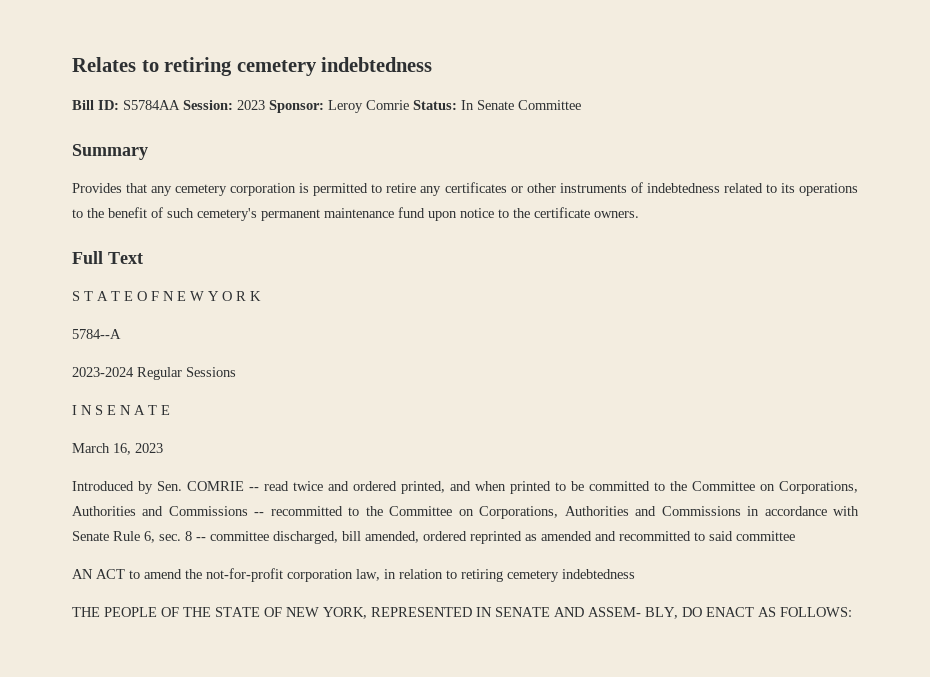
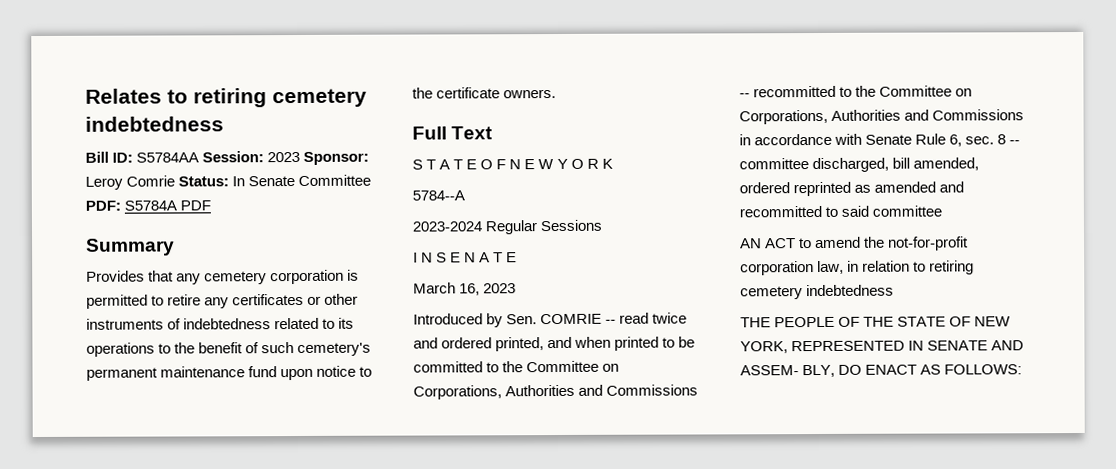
(581, 105) none -> [85,200,212,211] PDF: S5784A PDF

